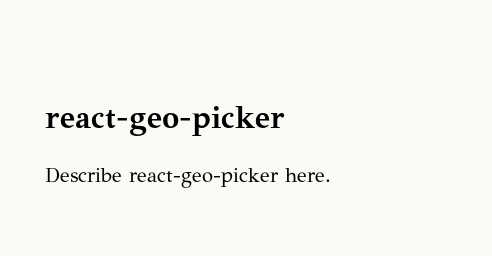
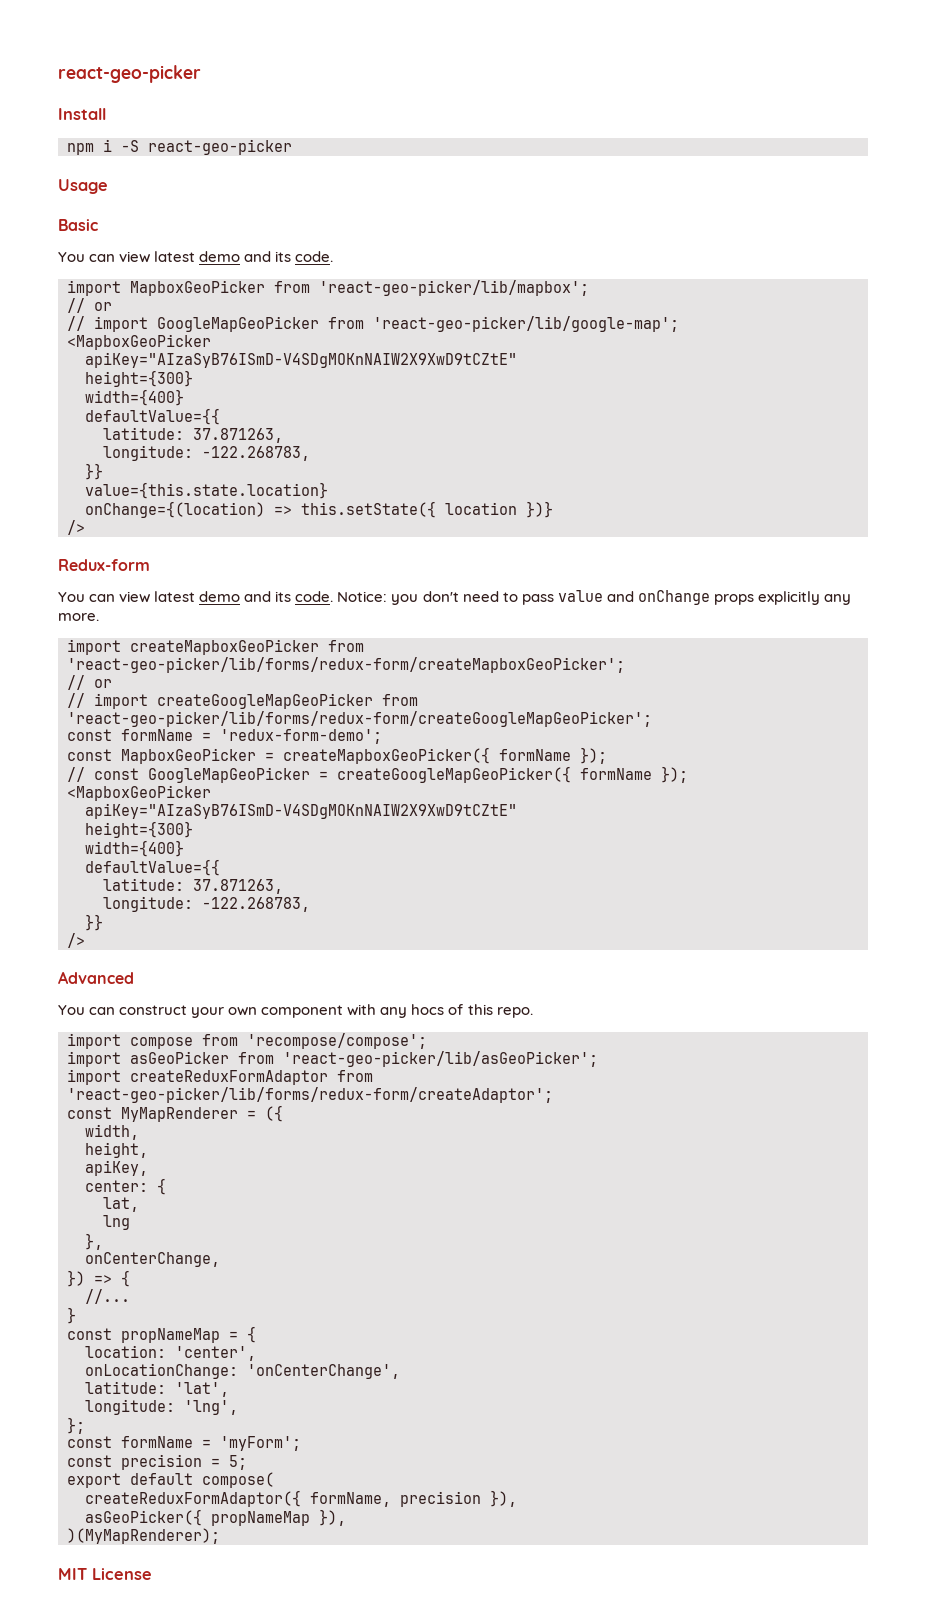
[45,106,285,136] [45,167,331,188] react-geo-picker // Describe react-geo-picker here. -> [58,65,201,83] [58,108,106,120] [67,139,292,155] [58,179,108,194] [58,219,98,231] [58,251,334,263] [67,280,589,296] [67,298,112,313] [67,316,679,332] [67,334,211,350] [85,352,517,368] [85,370,193,387] [85,389,184,406] [85,408,220,425] [103,427,283,443] [103,445,310,461] [85,463,103,480] [85,482,328,499] [85,501,553,518] [67,520,85,535] [58,559,150,571] [58,590,851,605] [58,613,99,621] [67,639,364,655] [67,657,625,673] [67,675,112,690] [67,693,418,709] [67,711,652,727] [67,729,382,744] [67,747,607,764] [67,766,688,783] [67,785,211,801] [85,803,517,819] [85,821,193,838] [85,840,184,857] [85,859,220,876] [103,878,283,894] [103,896,310,912] [85,914,103,931] [67,933,85,948] [58,971,134,984] [58,1004,533,1018] [67,1033,427,1049] [67,1051,598,1067] [67,1069,373,1085] [67,1087,553,1103] [67,1105,283,1122] [85,1124,139,1140] [85,1142,148,1158] [85,1160,148,1176] [85,1178,166,1195] [103,1197,139,1212] [103,1215,130,1230] [85,1233,103,1250] [85,1252,220,1267] [67,1270,130,1287] [85,1289,130,1304] [67,1307,76,1324] [67,1326,256,1343] [85,1345,256,1361] [85,1363,400,1379] [85,1381,229,1397] [85,1399,238,1415] [67,1417,85,1434] [67,1436,301,1451] [67,1454,247,1470] [67,1472,274,1488] [85,1490,517,1507] [85,1509,346,1526] [67,1528,220,1544] [58,1568,152,1580] react-geo-picker // Install // npm i -S react-geo-picker // Usage // Basic // You can view latest demo and its code. // import MapboxGeoPicker from 'react-geo-picker/lib/mapbox'; // // or // // import GoogleMapGeoPicker from 'react-geo-picker/lib/google-map'; // <MapboxGeoPicker // apiKey="AIzaSyB76ISmD-V4SDgMOKnNAIW2X9XwD9tCZtE" // height={300} // width={400} // defaultValue={{ // latitude: 37.871263, // longitude: -122.268783, // }} // value={this.state.location} // onChange={(location) => this.setState({ location })} // /> // Redux-form // You can view latest demo and its code. Notice: you don't need to pass value and onChange props explicitly any more. // import createMapboxGeoPicker from 'react-geo-picker/lib/forms/redux-form/createMapboxGeoPicker'; // // or // // import createGoogleMapGeoPicker from 'react-geo-picker/lib/forms/redux-form/createGoogleMapGeoPicker'; // const formName = 'redux-form-demo'; // const MapboxGeoPicker = createMapboxGeoPicker({ formName }); // // const GoogleMapGeoPicker = createGoogleMapGeoPicker({ formName }); // <MapboxGeoPicker // apiKey="AIzaSyB76ISmD-V4SDgMOKnNAIW2X9XwD9tCZtE" // height={300} // width={400} // defaultValue={{ // latitude: 37.871263, // longitude: -122.268783, // }} // /> // Advanced // You can construct your own component with any hocs of this repo. // import compose from 'recompose/compose'; // import asGeoPicker from 'react-geo-picker/lib/asGeoPicker'; // import createReduxFormAdaptor from 'react-geo-picker/lib/forms/redux-form/createAdaptor'; // const MyMapRenderer = ({ // width, // height, // apiKey, // center: { // lat, // lng // }, // onCenterChange, // }) => { // //... // } // const propNameMap = { // location: 'center', // onLocationChange: 'onCenterChange', // latitude: 'lat', // longitude: 'lng', // }; // const formName = 'myForm'; // const precision = 5; // export default compose( // createReduxFormAdaptor({ formName, precision }), // asGeoPicker({ propNameMap }), // )(MyMapRenderer); // MIT License

